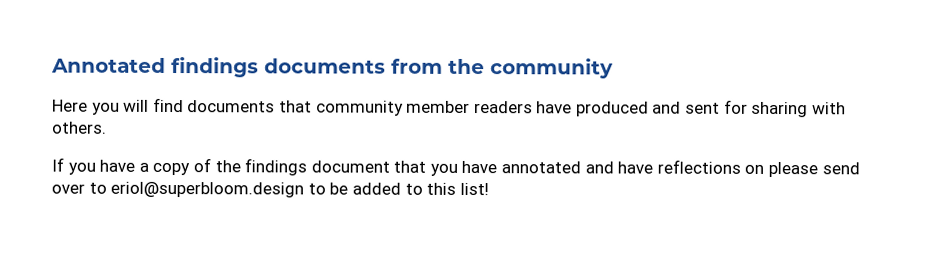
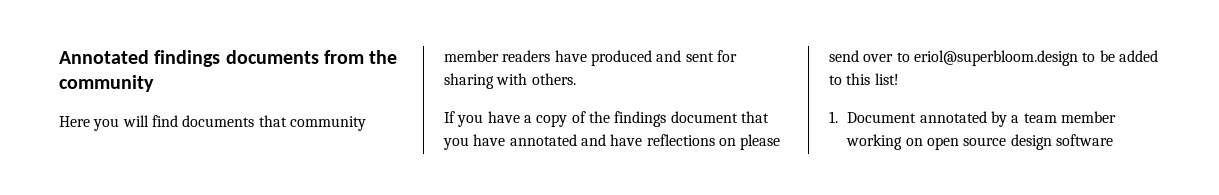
(489, 189) none -> [829,111,1116,127] [846,134,1113,150] // 1. Document annotated by a team member working on open source design software

